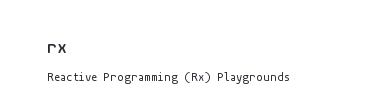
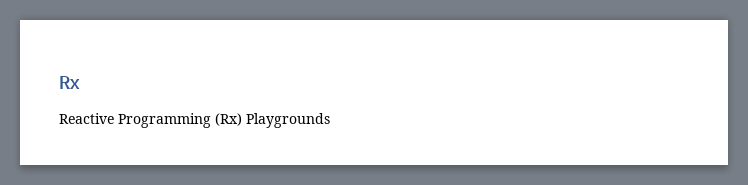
[47,44,67,53] rx -> [59,76,80,89] Rx

